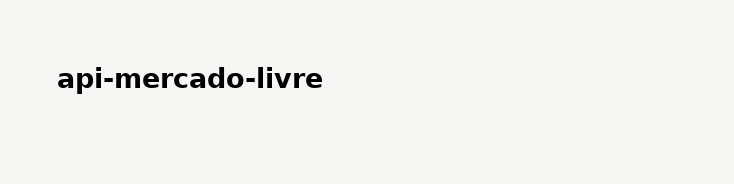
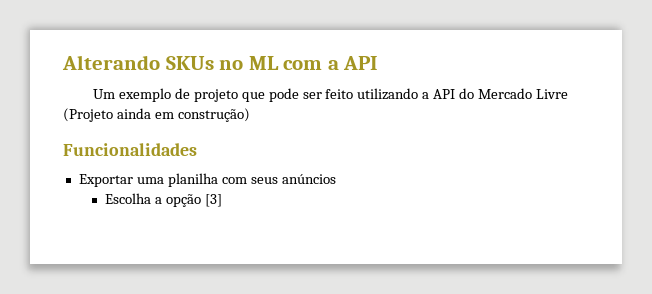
[57,67,323,94] api-mercado-livre -> [62,55,379,70] [93,88,568,102] [63,108,250,122] [63,143,197,156] [78,173,336,187] [105,193,223,207] Alterando SKUs no ML com a API // Um exemplo de projeto que pode ser feito utilizando a API do Mercado Livre (Projeto ainda em construção) // Funcionalidades // Exportar uma planilha com seus anúncios // Escolha a opção [3]

